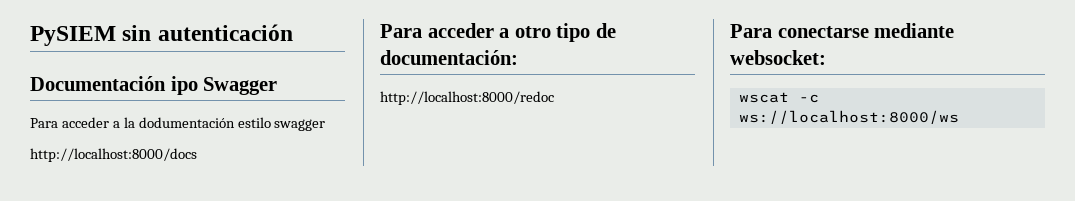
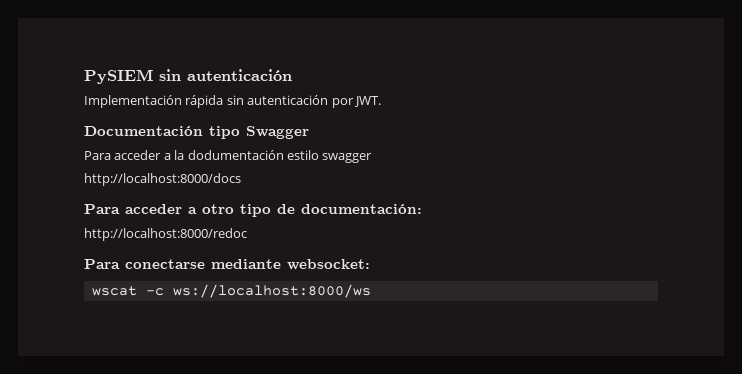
(293, 32) none -> [84,95,381,108] // Implementación rápida sin autenticación por JWT.
[170,76,198,95] ipo -> [209,126,240,139] tipo

